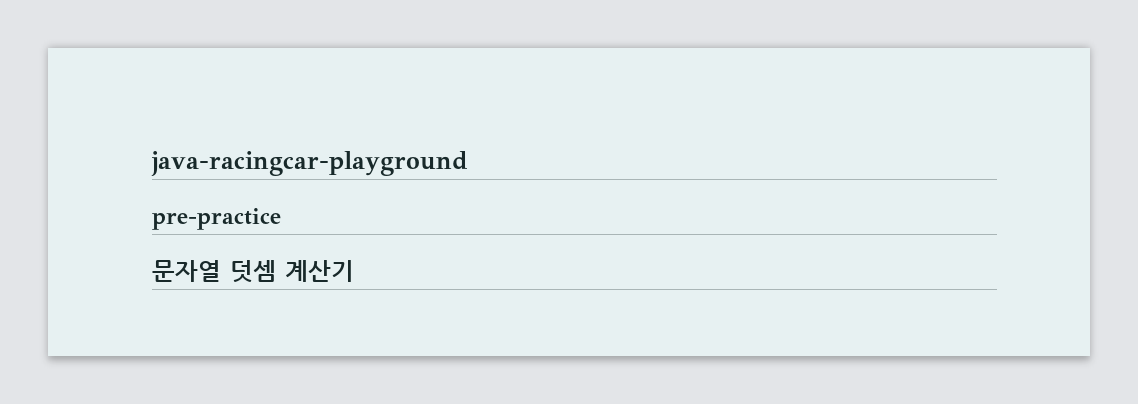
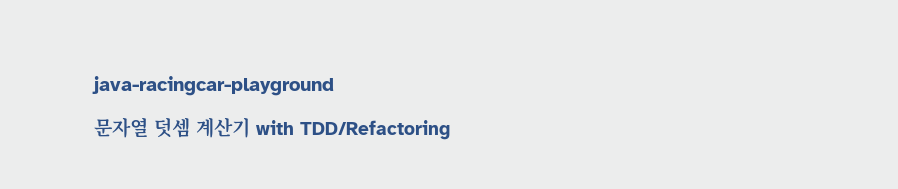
[152,208,281,230] // pre-practice -> (334, 86) none
(354, 271) none -> [256,120,450,140] with TDD/Refactoring

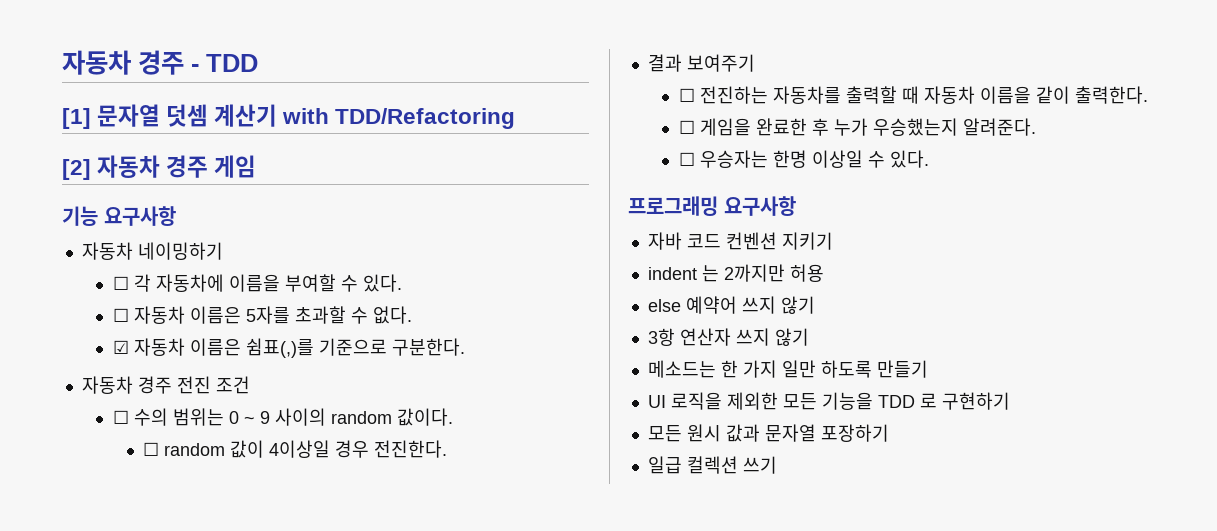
[92,76,334,96] java-racingcar-playground // -> [62,50,258,75] [62,108,91,129] 자동차 경주 - TDD // [1]
(450, 130) none -> [62,155,257,180] [62,206,176,226] [81,242,223,260] [112,274,402,292] [112,306,412,324] [112,338,465,358] [81,376,250,394] [112,408,453,426] [143,440,448,458] [647,54,755,72] [678,86,1148,104] [678,118,1036,136] [678,150,929,168] [628,196,796,216] [647,232,833,250] [647,264,824,282] [647,296,815,314] [647,328,809,346] [647,360,928,378] [647,392,1010,410] [647,424,889,442] [647,456,777,474] // [2] 자동차 경주 게임 // 기능 요구사항 // 자동차 네이밍하기 // ☐ 각 자동차에 이름을 부여할 수 있다. // ☐ 자동차 이름은 5자를 초과할 수 없다. // ☑ 자동차 이름은 쉼표(,)를 기준으로 구분한다. // 자동차 경주 전진 조건 // ☐ 수의 범위는 0 ~ 9 사이의 random 값이다. // ☐ random 값이 4이상일 경우 전진한다. // 결과 보여주기 // ☐ 전진하는 자동차를 출력할 때 자동차 이름을 같이 출력한다. // ☐ 게임을 완료한 후 누가 우승했는지 알려준다. // ☐ 우승자는 한명 이상일 수 있다. // 프로그래밍 요구사항 // 자바 코드 컨벤션 지키기 // indent 는 2까지만 허용 // else 예약어 쓰지 않기 // 3항 연산자 쓰지 않기 // 메소드는 한 가지 일만 하도록 만들기 // UI 로직을 제외한 모든 기능을 TDD 로 구현하기 // 모든 원시 값과 문자열 포장하기 // 일급 컬렉션 쓰기

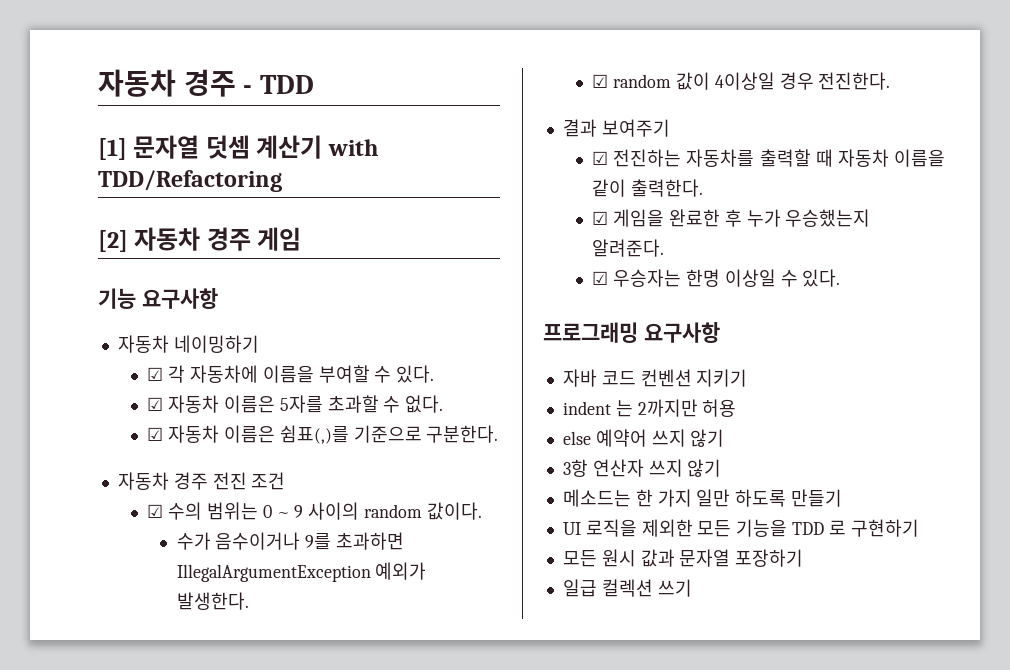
[112,276,129,290] ☐ -> [147,367,164,381] ☑
[112,308,129,322] ☐ -> [147,397,164,411] ☑
[112,410,129,424] ☐ -> [147,504,164,518] ☑
[143,442,160,456] ☐ -> [176,532,405,550] [176,562,427,582] [176,592,249,610] [592,74,609,88] 수가 음수이거나 9를 초과하면 IllegalArgumentException 예외가 발생한다. // ☑
[678,88,695,102] ☐ -> [592,151,609,165] ☑
[678,120,695,134] ☐ -> [592,211,609,225] ☑
[678,152,695,166] ☐ -> [592,271,609,285] ☑

